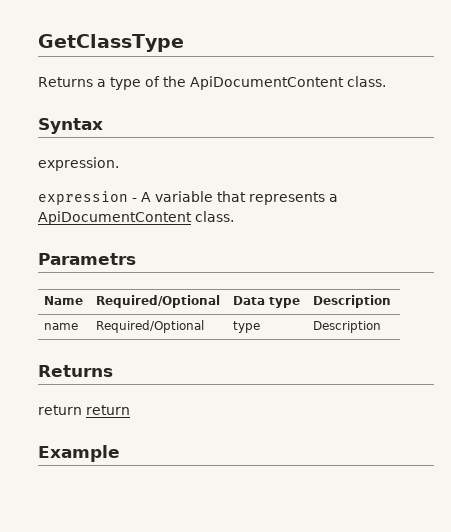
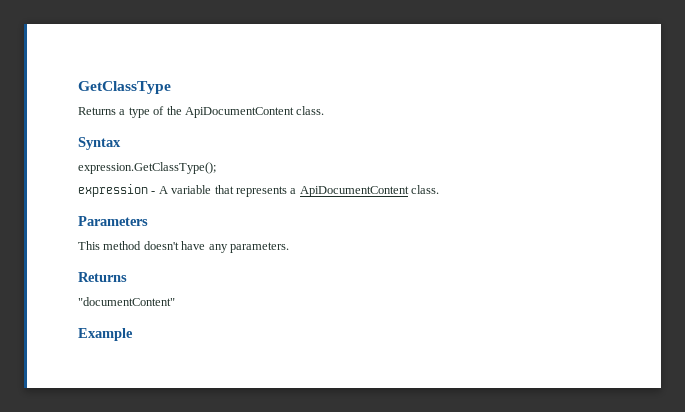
[38,157,119,171] expression. -> [78,162,216,174] expression.GetClassType();
[38,253,136,265] [44,296,84,305] [96,295,221,308] [233,296,301,308] [313,295,392,308] [44,323,79,330] [96,320,205,333] [233,321,261,333] [313,321,382,333] Parametrs // Name | Required/Optional | Data type | Description // name | Required/Optional | type | Description -> [78,216,148,226] [78,241,289,253] Parameters // This method doesn't have any parameters.
[38,405,130,415] return return -> [78,297,175,306] "documentContent"

